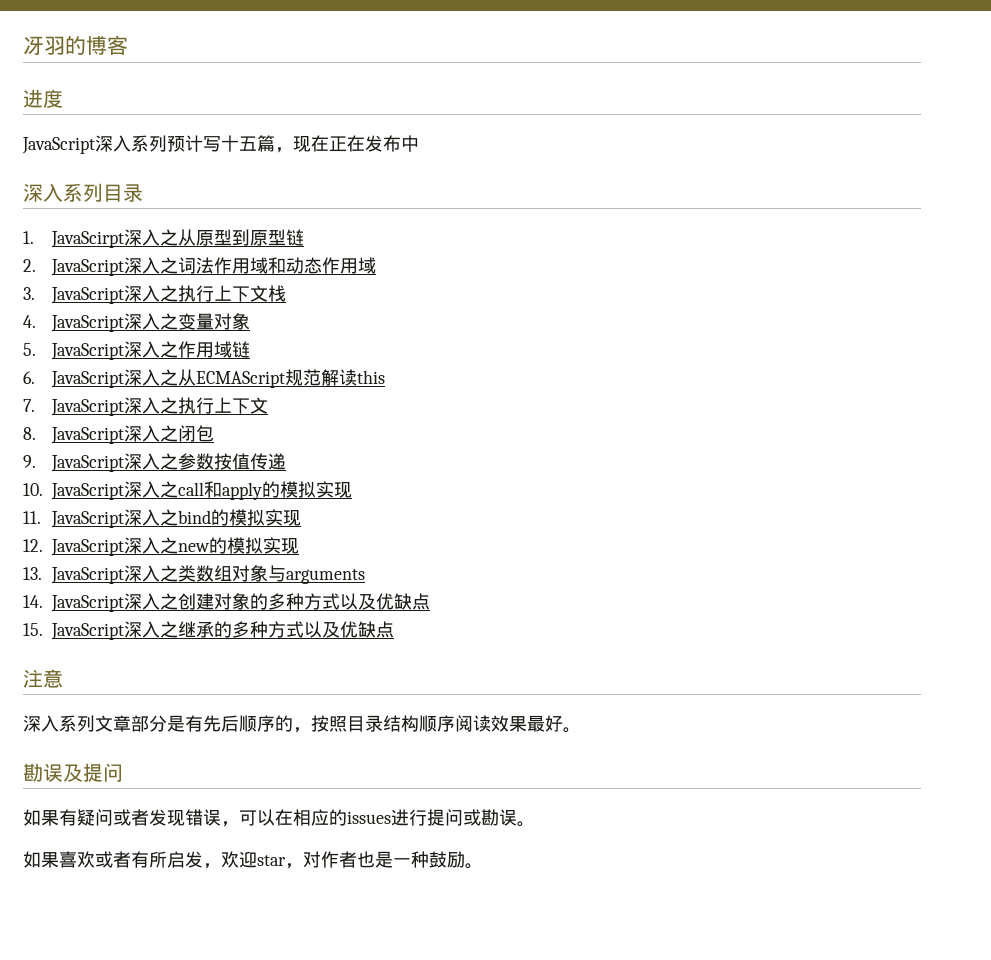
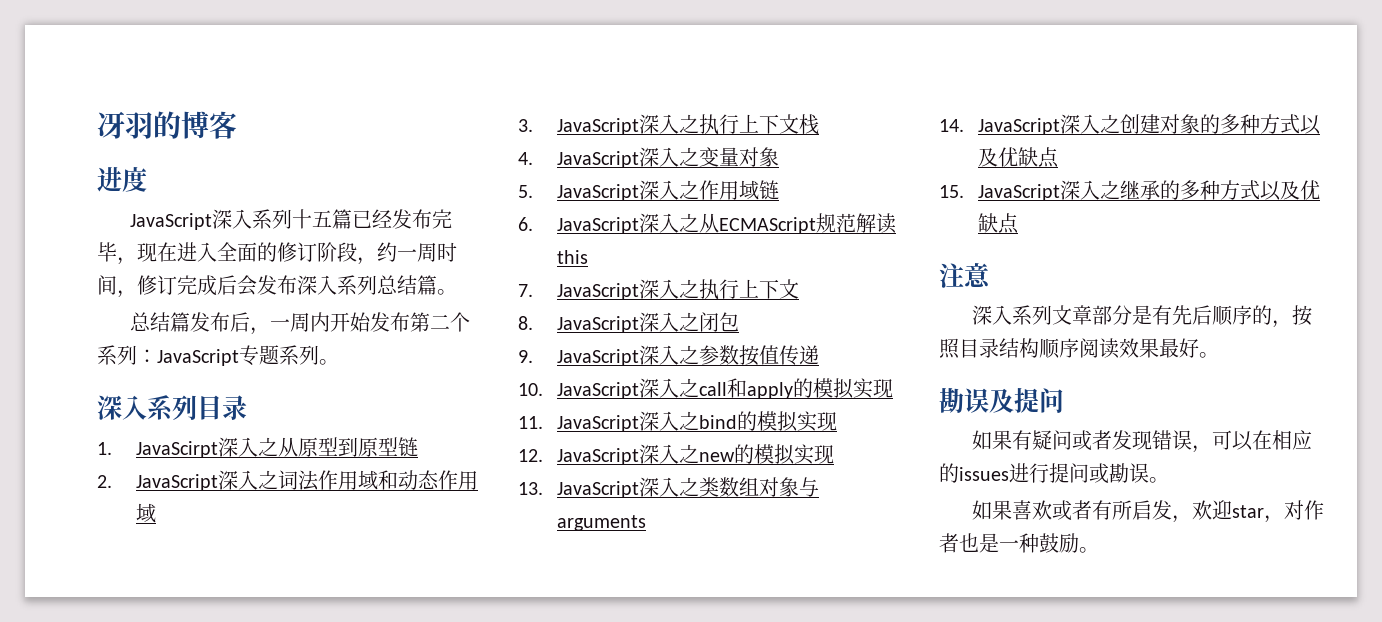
[167,135,419,153] 预计写十五篇，现在正在发布中 -> [292,209,453,229] [97,242,457,265] [97,275,457,298] [130,312,471,335] [97,345,339,366] 十五篇已经发布完毕，现在进入全面的修订阶段，约一周时间，修订完成后会发布深入系列总结篇。 // 总结篇发布后，一周内开始发布第二个系列：JavaScript专题系列。

